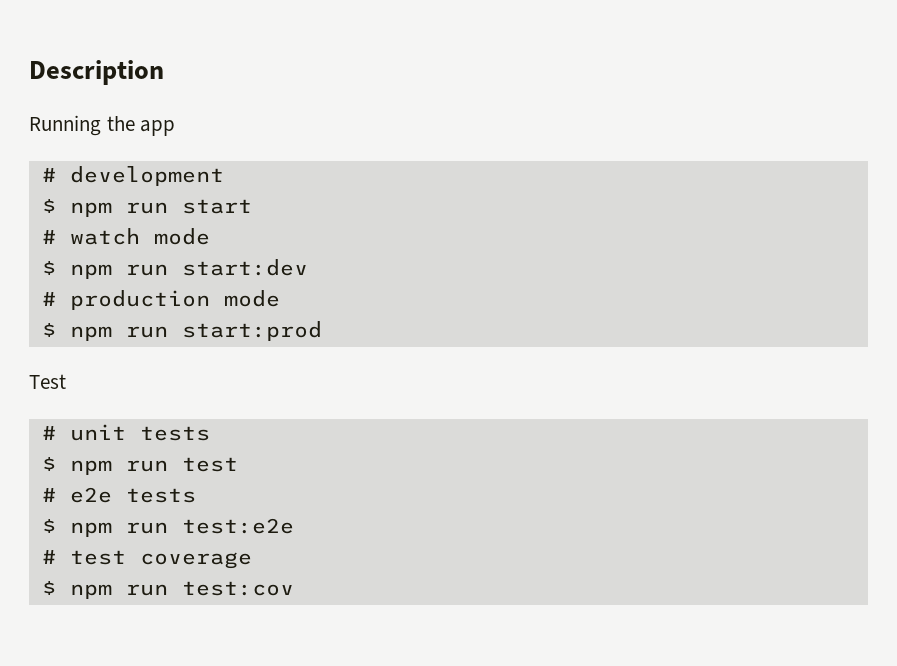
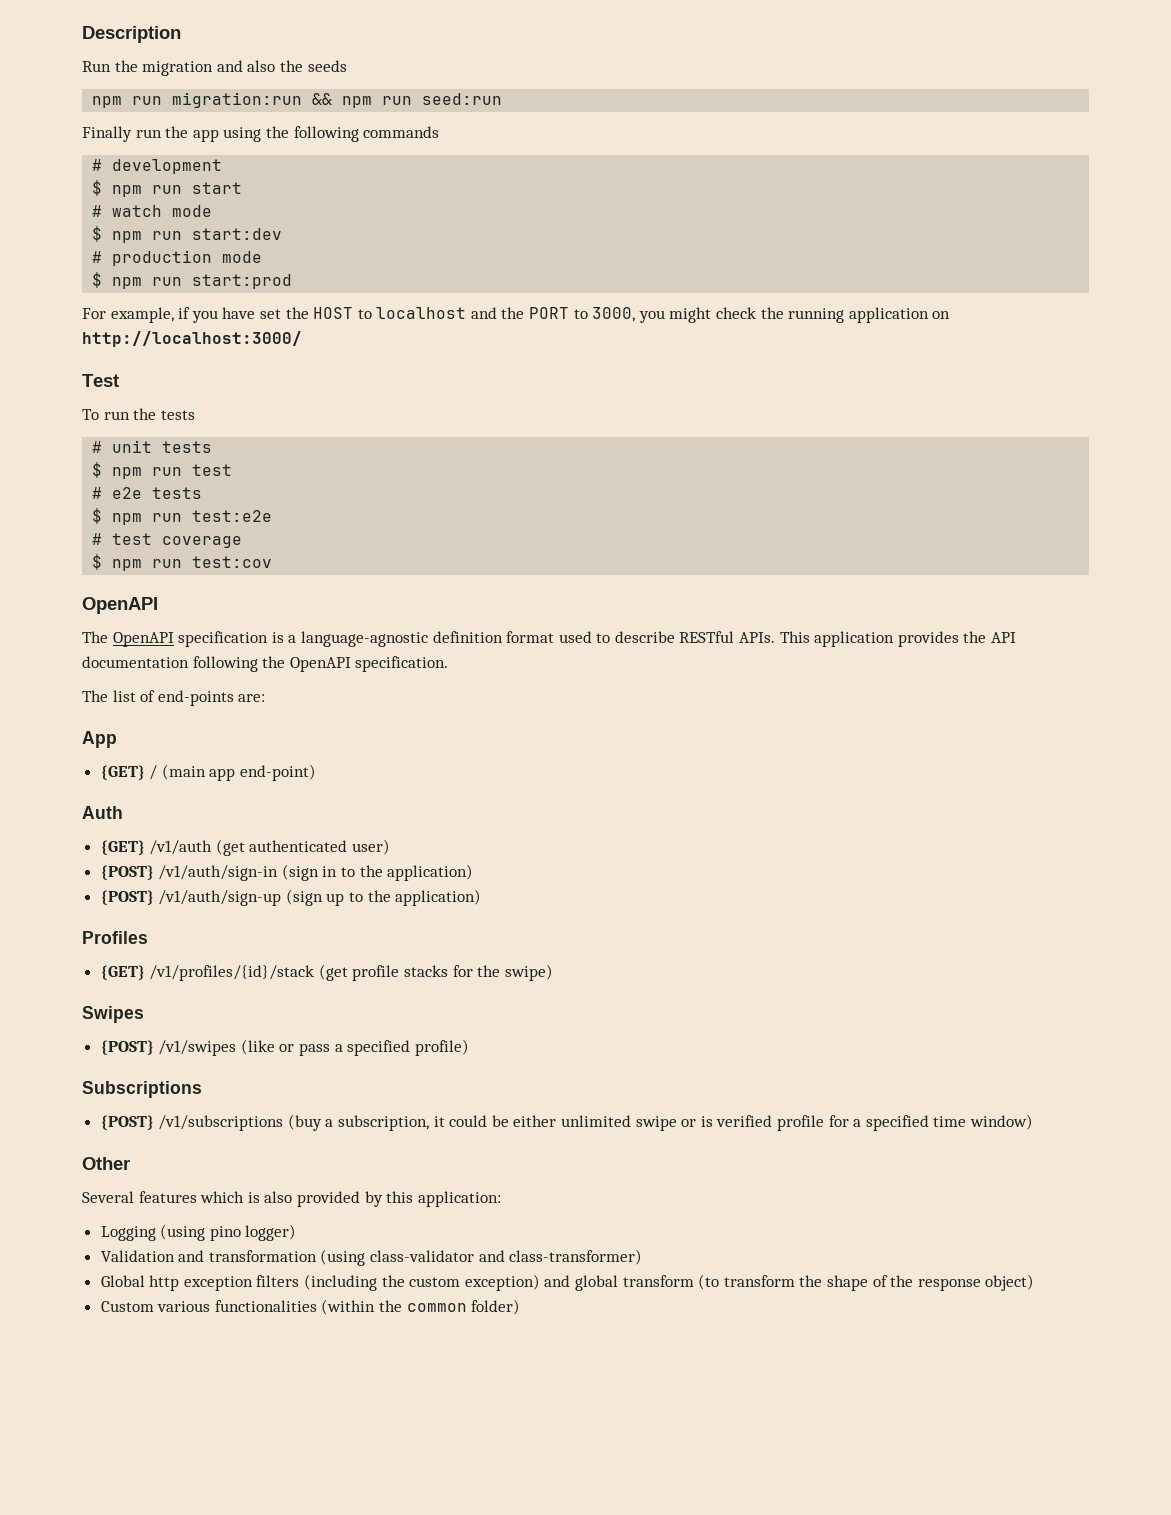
[29,115,176,136] Running the app -> [82,60,347,76] [92,92,503,108] [82,126,440,142] Run the migration and also the seeds // npm run migration:run && npm run seed:run // Finally run the app using the following commands
[29,374,66,389] Test -> [82,307,951,323] [82,331,302,347] [82,374,119,387] [82,408,195,420] For example, if you have set the HOST to localhost and the PORT to 3000, you might check the running application on http://localhost:3000/ // Test // To run the tests
(294, 588) none -> [82,597,158,614] [82,631,1017,647] [82,656,449,672] [82,690,266,706] [82,731,117,748] [100,764,317,781] [82,806,123,819] [100,839,391,856] [100,864,474,881] [100,889,482,906] [82,931,148,944] [100,964,553,981] [82,1006,144,1023] [100,1039,469,1056] [82,1081,202,1098] [100,1114,1033,1131] [82,1157,130,1170] [82,1191,501,1207] [100,1224,297,1241] [100,1249,643,1266] [100,1274,1035,1291] [100,1299,521,1315] // OpenAPI // The OpenAPI specification is a language-agnostic definition format used to describe RESTful APIs. This application provides the API documentation following the OpenAPI specification. // The list of end-points are: // App // {GET} / (main app end-point) // Auth // {GET} /v1/auth (get authenticated user) // {POST} /v1/auth/sign-in (sign in to the application) // {POST} /v1/auth/sign-up (sign up to the application) // Profiles // {GET} /v1/profiles/{id}/stack (get profile stacks for the swipe) // Swipes // {POST} /v1/swipes (like or pass a specified profile) // Subscriptions // {POST} /v1/subscriptions (buy a subscription, it could be either unlimited swipe or is verified profile for a specified time window) // Other // Several features which is also provided by this application: // Logging (using pino logger) // Validation and transformation (using class-validator and class-transformer) // Global http exception filters (including the custom exception) and global transform (to transform the shape of the response object) // Custom various functionalities (within the common folder)

